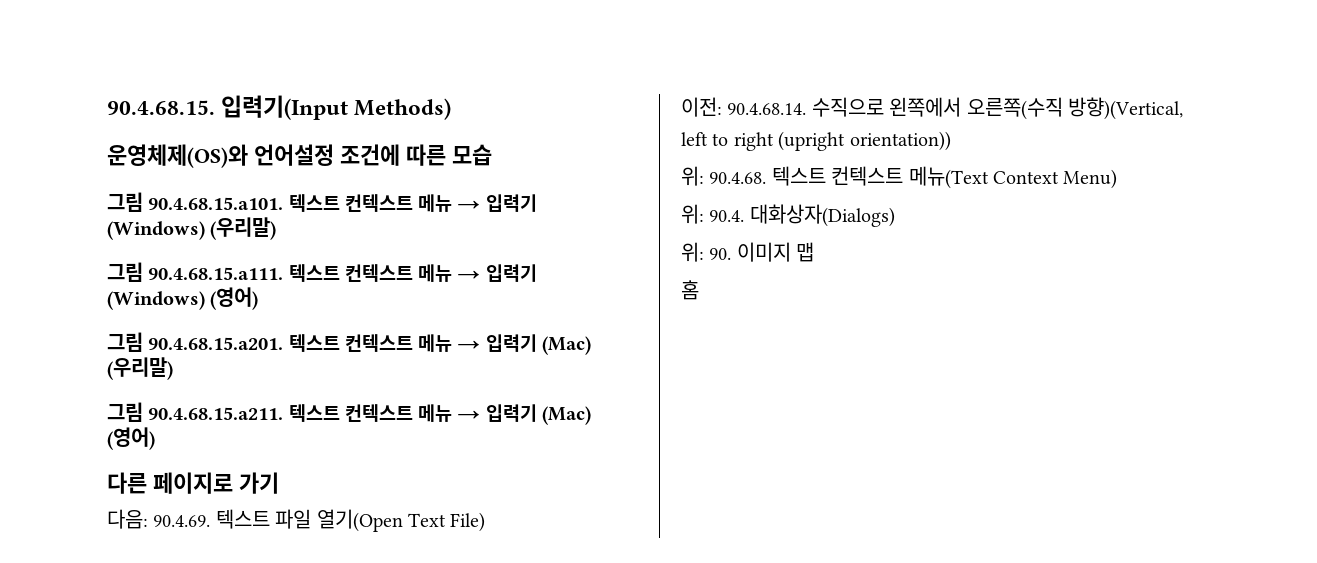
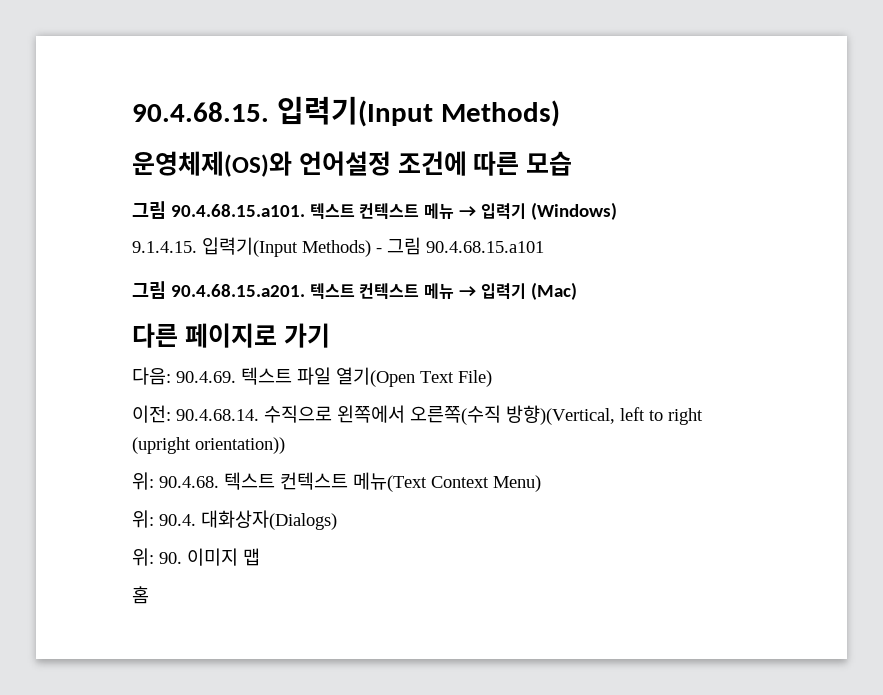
[210,217,277,240] [107,262,537,282] [107,287,259,310] (우리말) // 그림 90.4.68.15.a111. 텍스트 컨텍스트 메뉴 → 입력기 (Windows) (영어) -> [132,237,544,257] // 9.1.4.15. 입력기(Input Methods) - 그림 90.4.68.15.a101
[107,357,173,380] [107,402,591,425] [107,427,155,450] (우리말) // 그림 90.4.68.15.a211. 텍스트 컨텍스트 메뉴 → 입력기 (Mac) (영어) -> (577, 291) none

